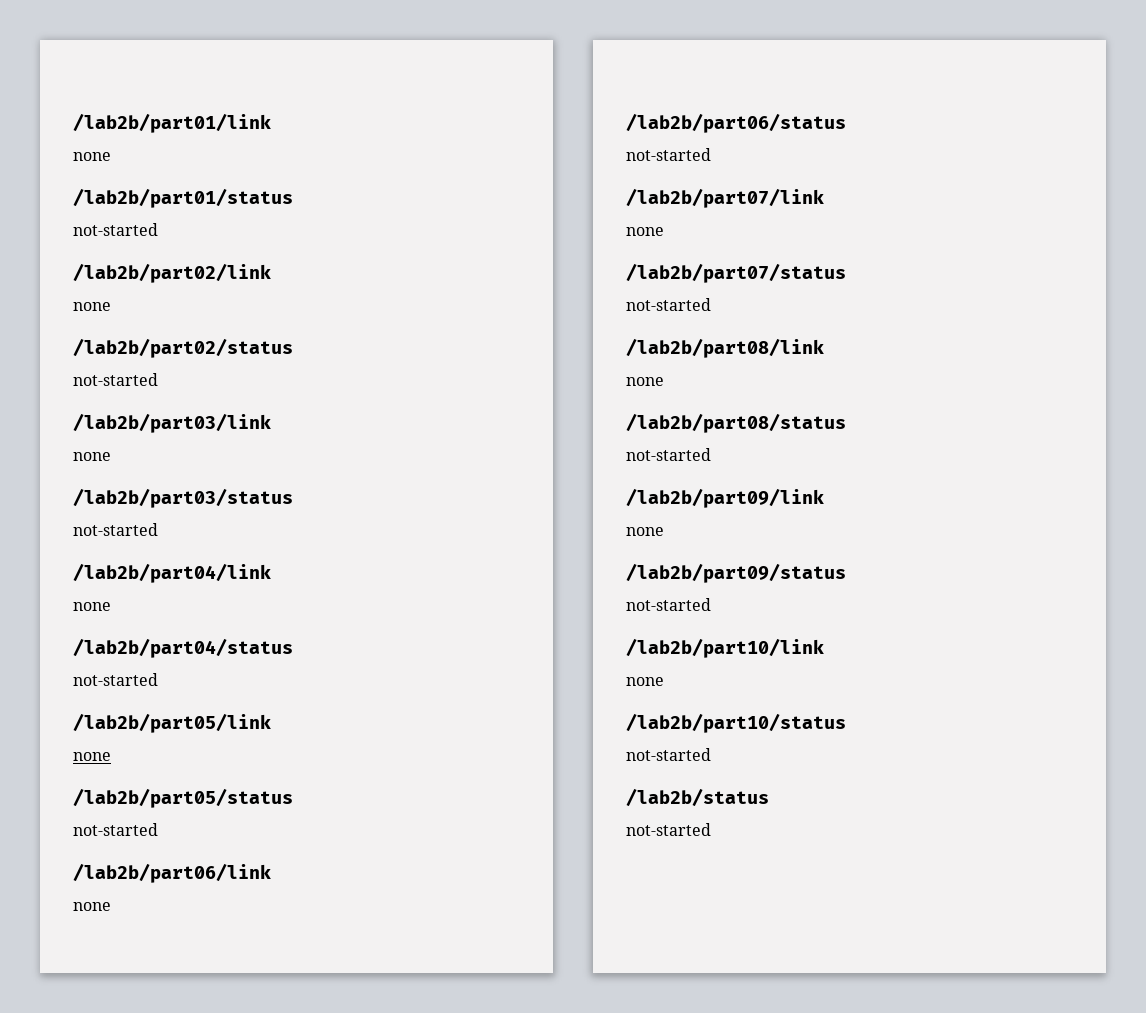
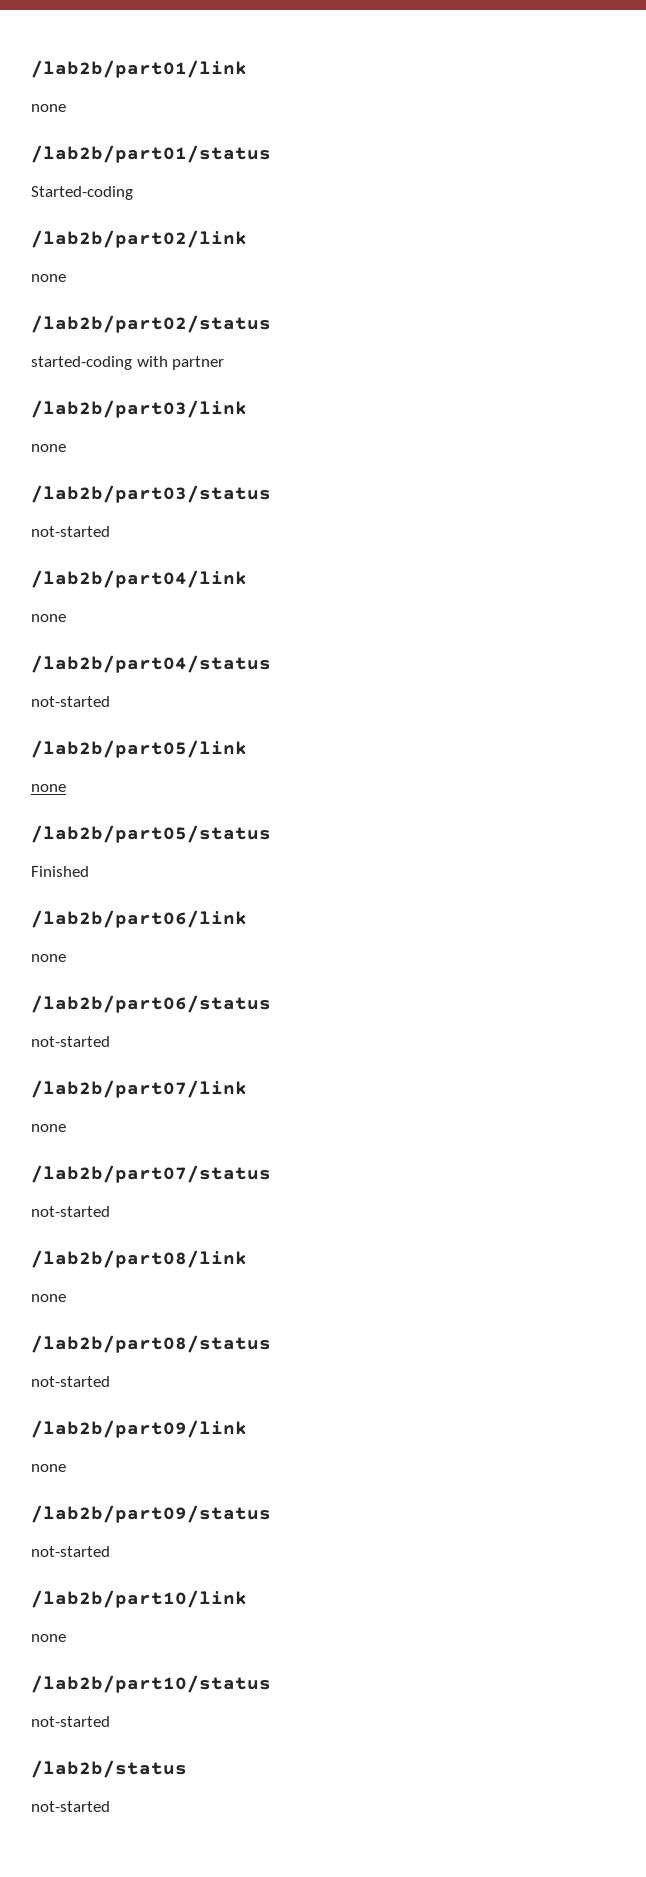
[73,223,158,236] not-started -> [31,186,133,200] Started-coding
[73,373,158,386] not-started -> [31,356,225,370] started-coding with partner
[73,823,158,836] not-started -> [31,866,89,877] Finished

